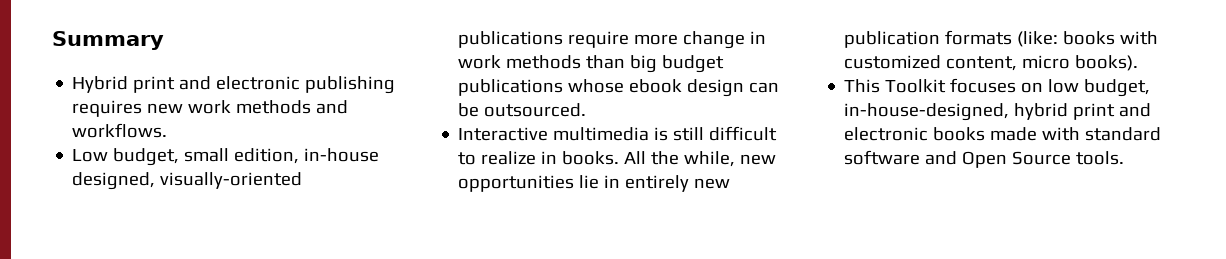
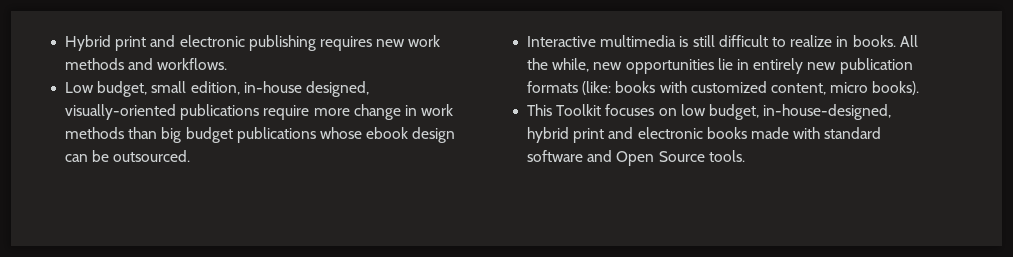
[52,31,164,50] Summary // -> (65, 43) none

